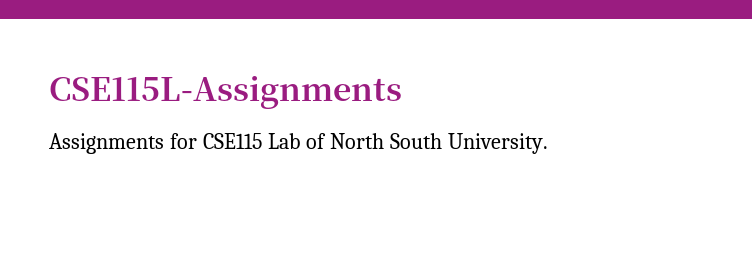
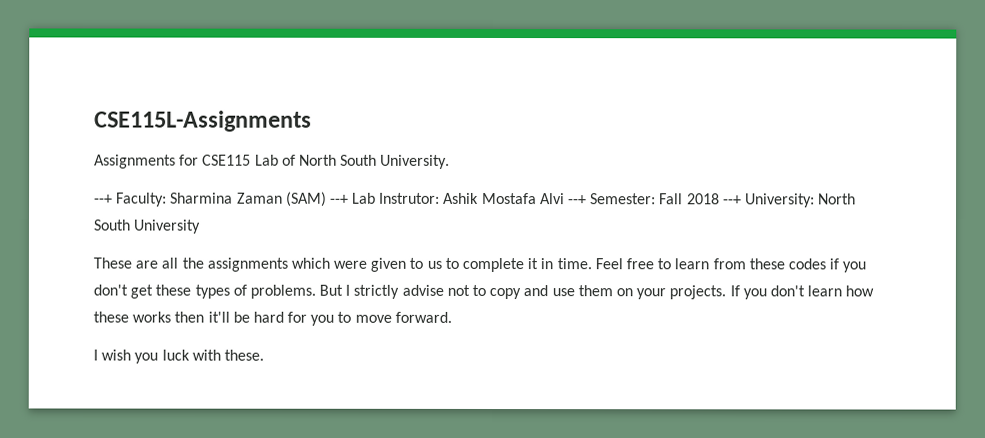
(548, 143) none -> [94,191,857,208] [93,219,201,234] [93,257,867,273] [93,284,875,300] [93,311,452,326] [93,349,264,364] // --+ Faculty: Sharmina Zaman (SAM) --+ Lab Instrutor: Ashik Mostafa Alvi --+ Semester: Fall 2018 --+ University: North South University // These are all the assignments which were given to us to complete it in time. Feel free to learn from these codes if you don't get these types of problems. But I strictly advise not to copy and use them on your projects. If you don't learn how these works then it'll be hard for you to move forward. // I wish you luck with these.

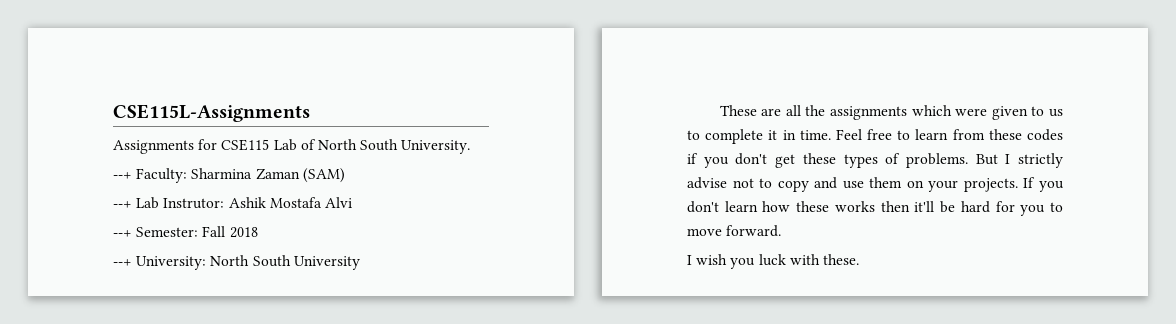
(327, 199) none -> (345, 175) //
(565, 199) none -> (352, 202) //
(720, 199) none -> (258, 232) //

